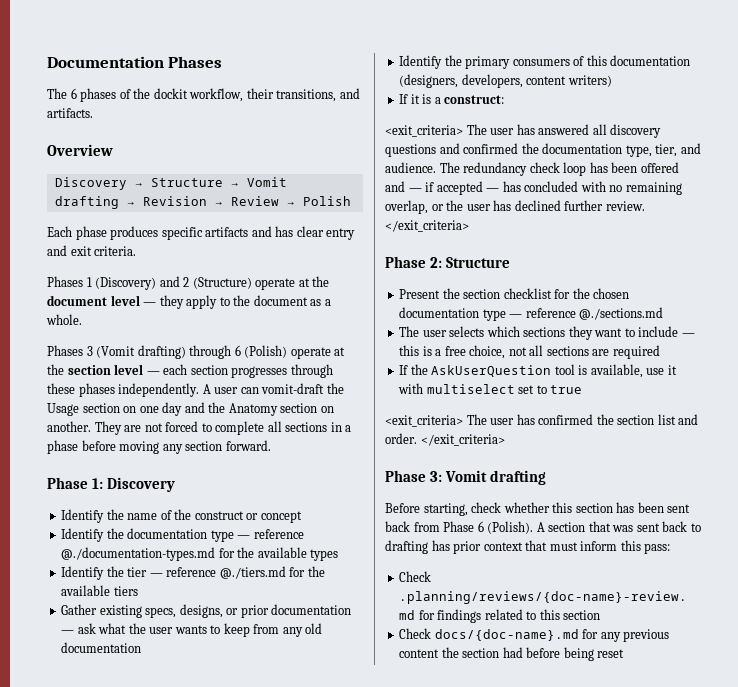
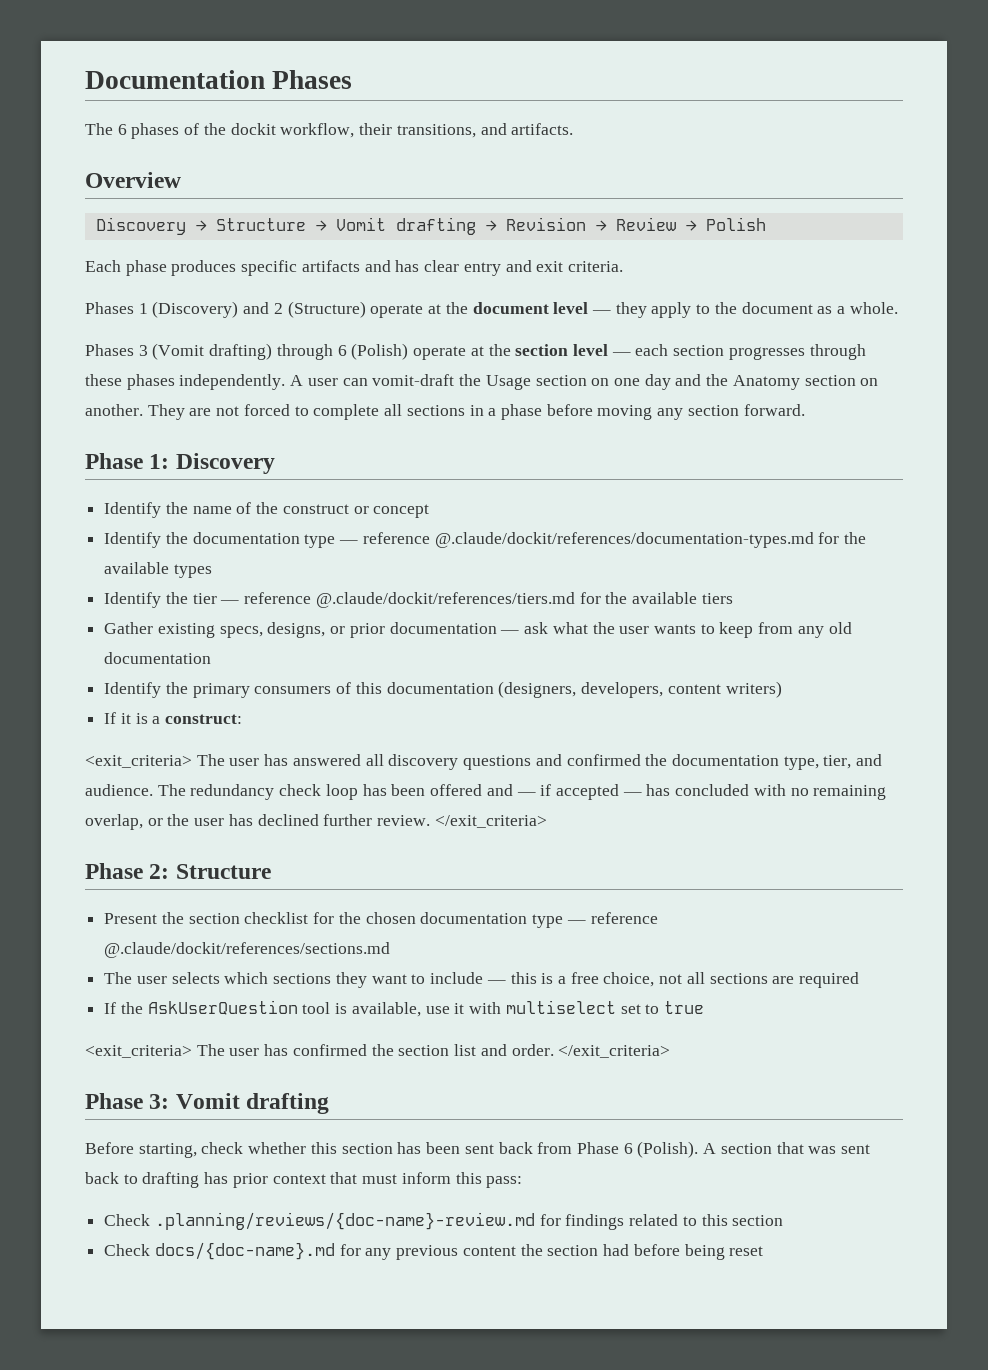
[61,547,216,561] @./documentation-types.md -> [434,532,814,548] @.claude/dockit/references/documentation-types.md
[219,566,286,579] @./tiers.md -> [315,592,575,608] @.claude/dockit/references/tiers.md
[579,307,664,320] @./sections.md -> [104,942,391,958] @.claude/dockit/references/sections.md

